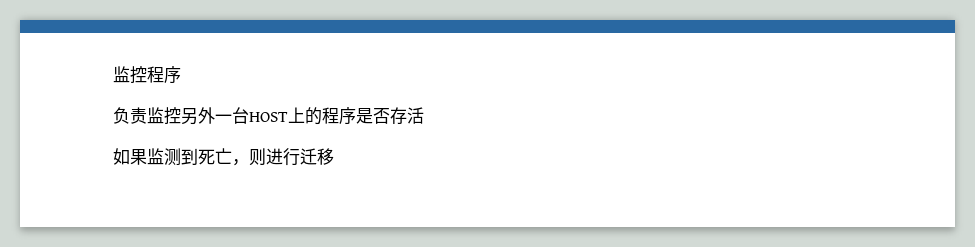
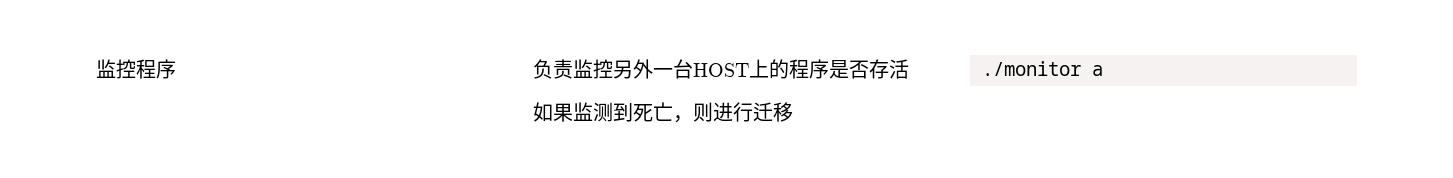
(334, 156) none -> [982,61,1103,76] // ./monitor a

